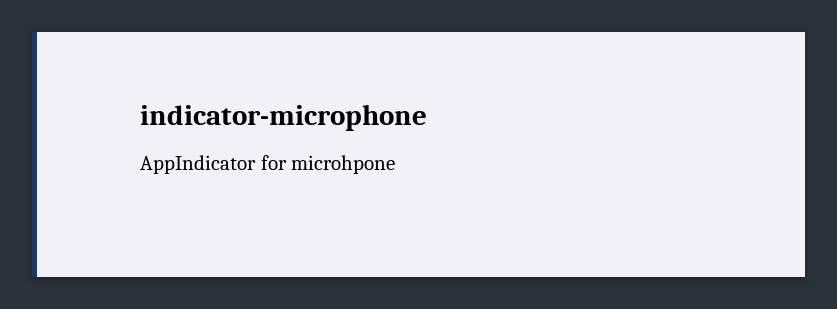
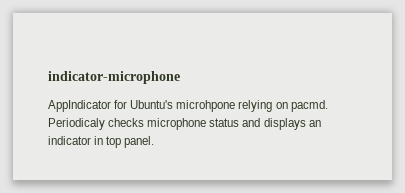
[291,155,396,174] microhpone -> [130,100,328,112] [48,118,321,130] [48,136,155,148] Ubuntu's microhpone relying on pacmd. Periodicaly checks microphone status and displays an indicator in top panel.

